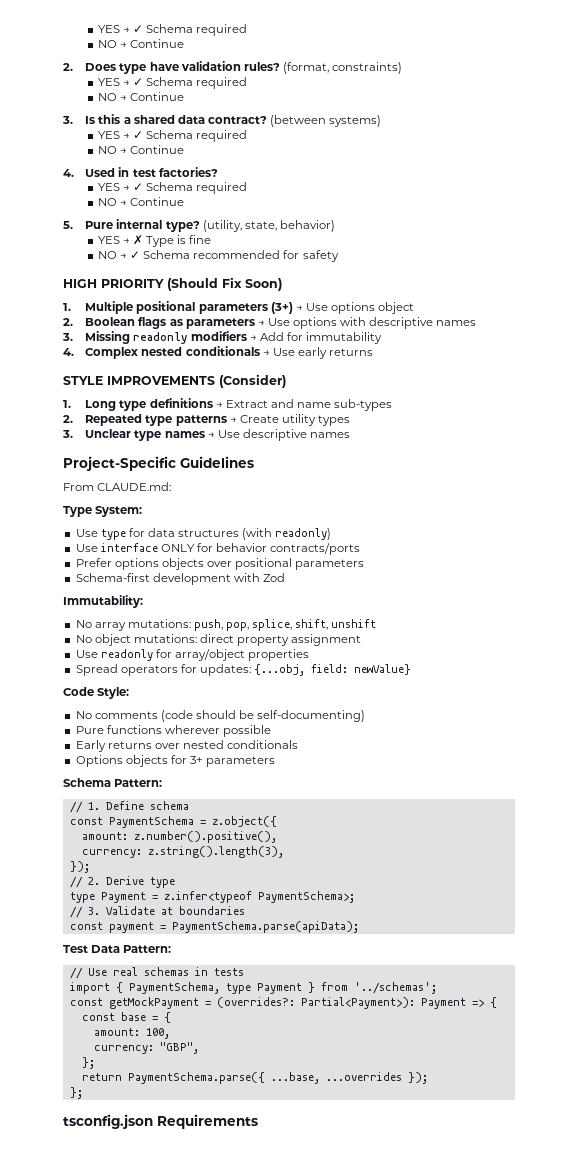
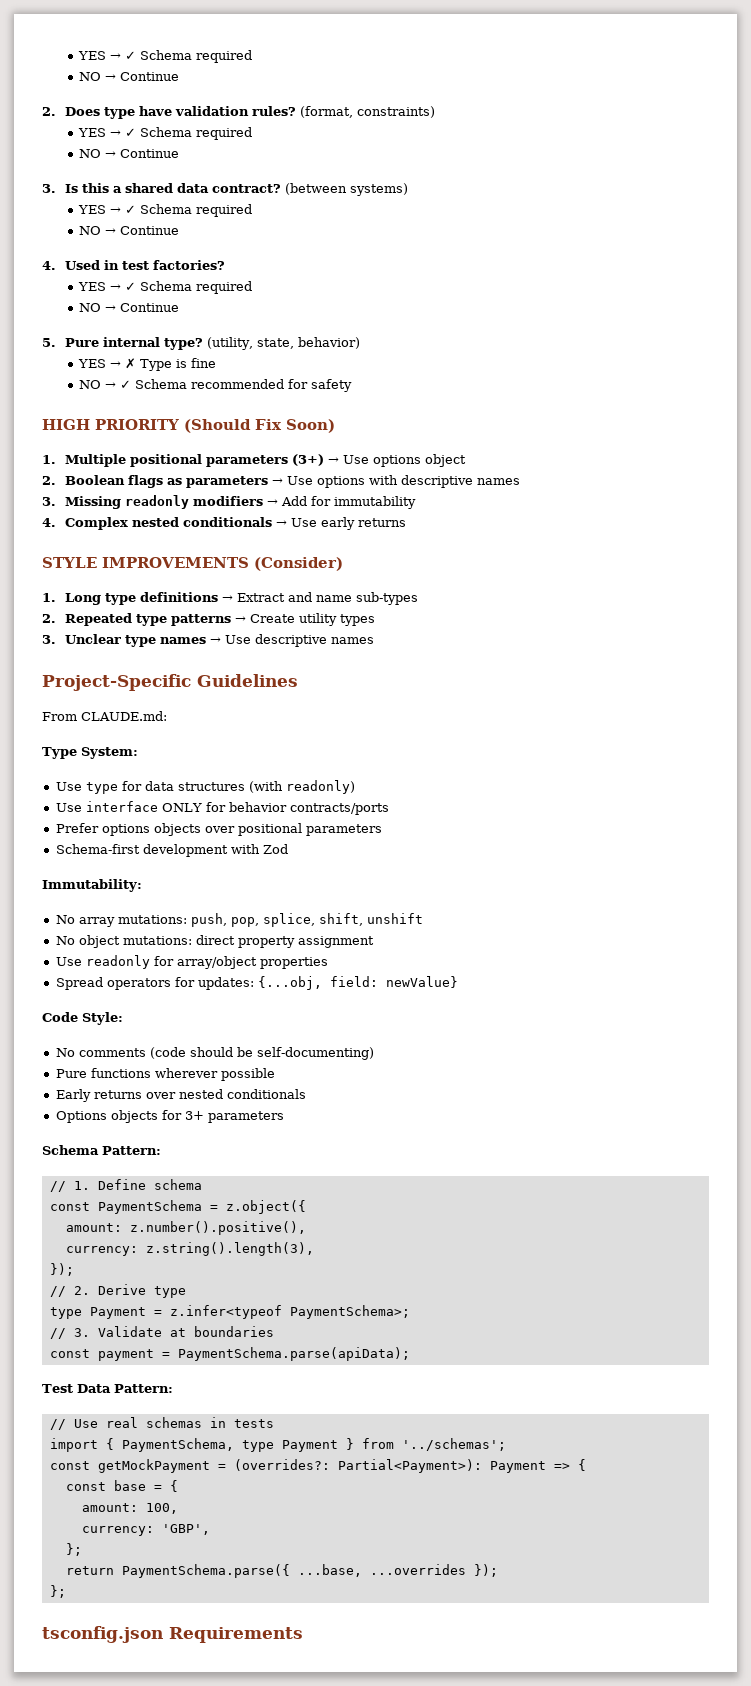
[159,1042,199,1054] "GBP", -> [161,1524,210,1535] 'GBP',

